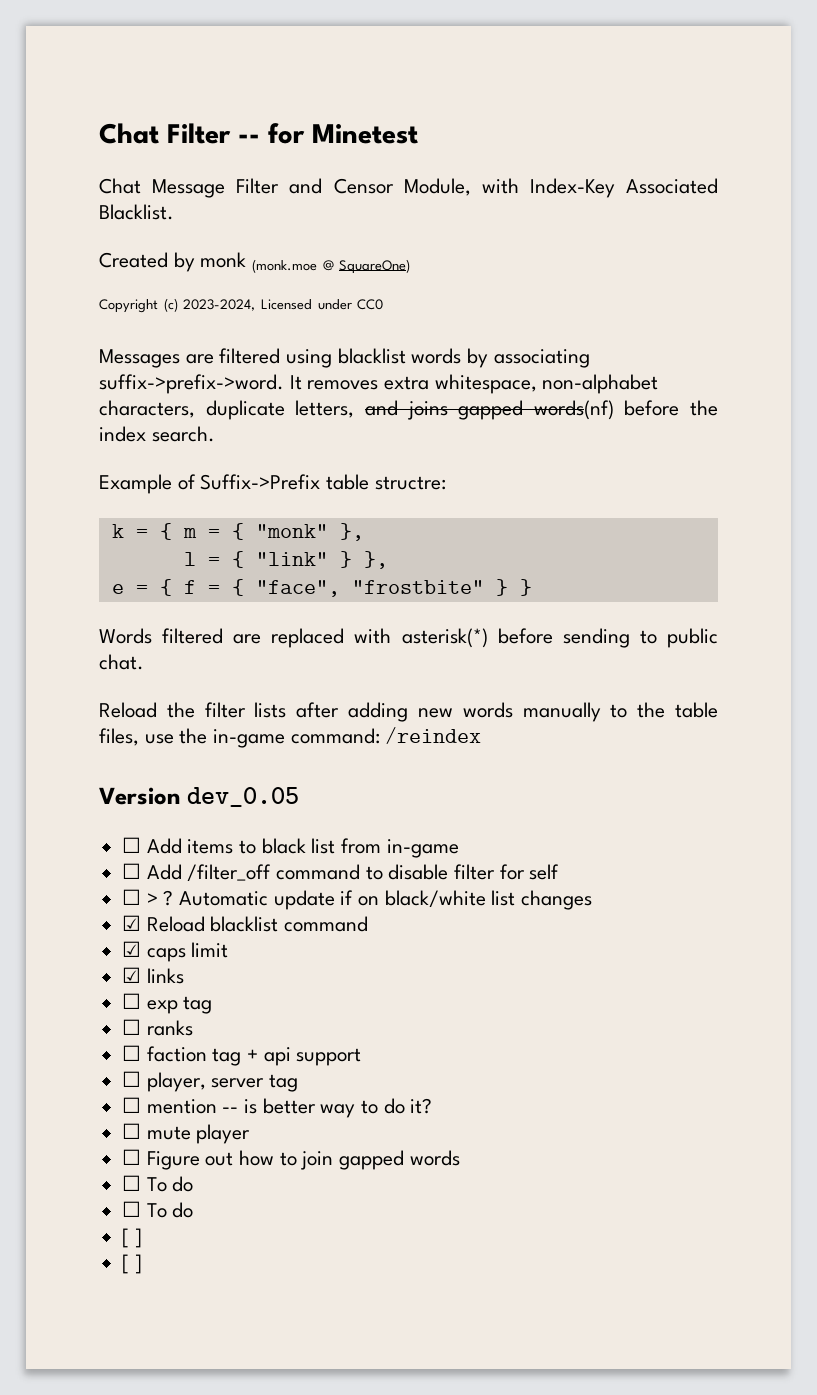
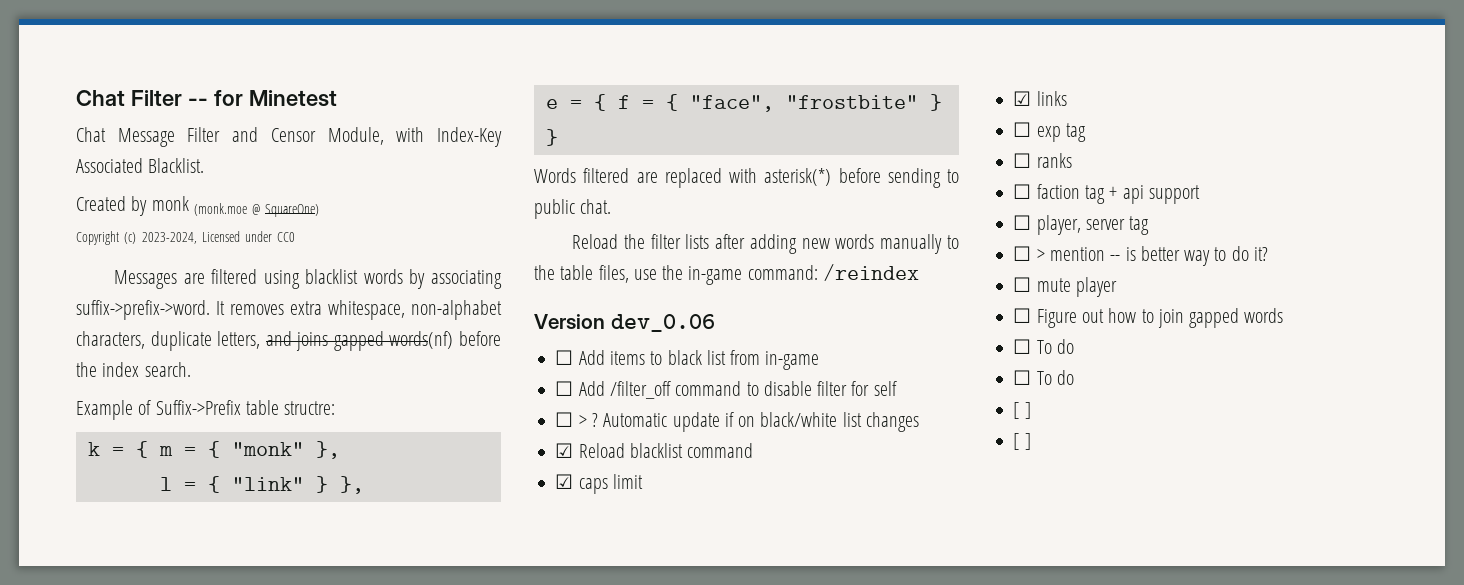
[186,787,299,807] dev_0.05 -> [610,314,715,332] dev_0.06
(142, 1105) none -> [1036,249,1045,261] >

